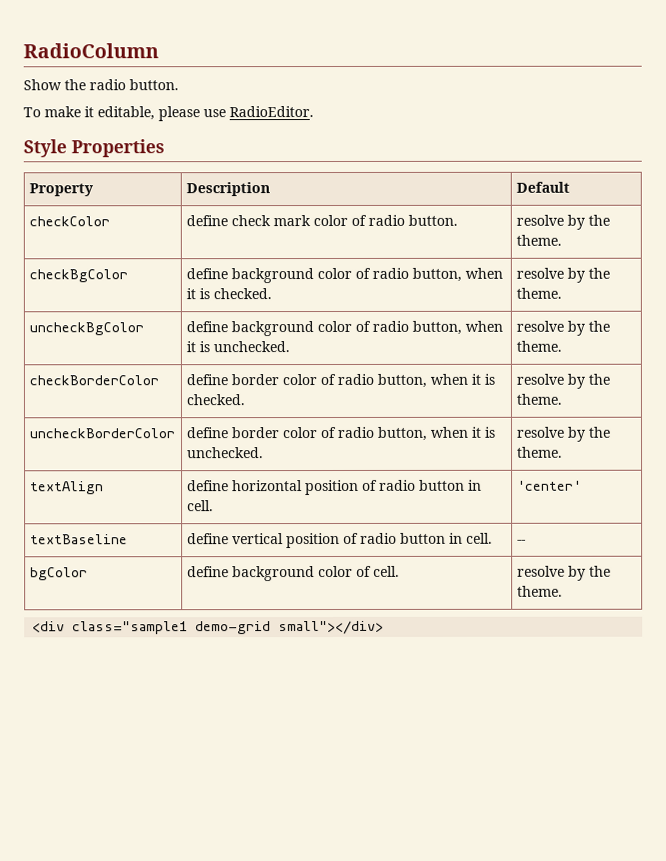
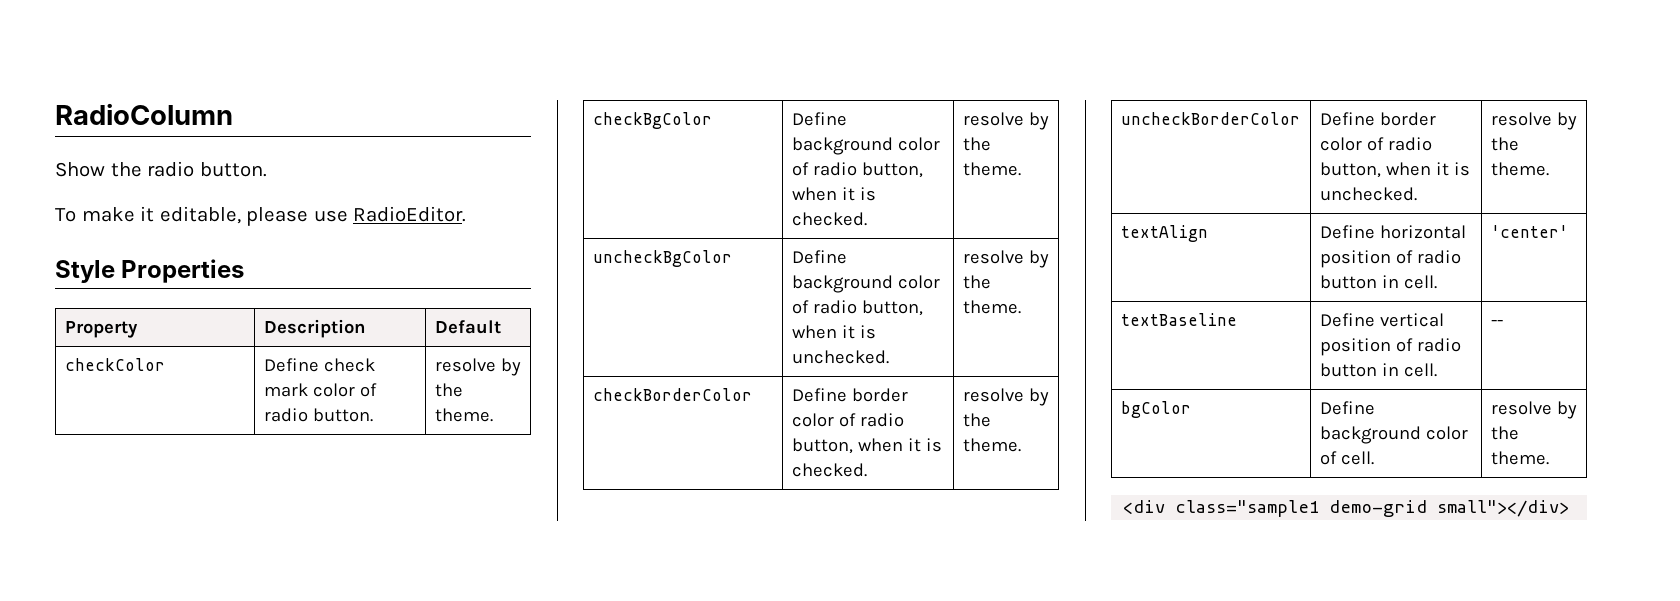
[185,215,228,227] define -> [263,358,319,372] Define
[185,268,228,280] define -> [791,112,847,126] Define
[185,321,228,333] define -> [791,250,847,264] Define
[185,374,228,386] define -> [791,388,847,402] Define
[185,427,229,439] define -> [1319,112,1375,126] Define
[186,480,229,492] define -> [1319,225,1375,239] Define
[186,533,229,545] define -> [1319,313,1375,327] Define
[186,566,229,578] define -> [1319,401,1375,415] Define

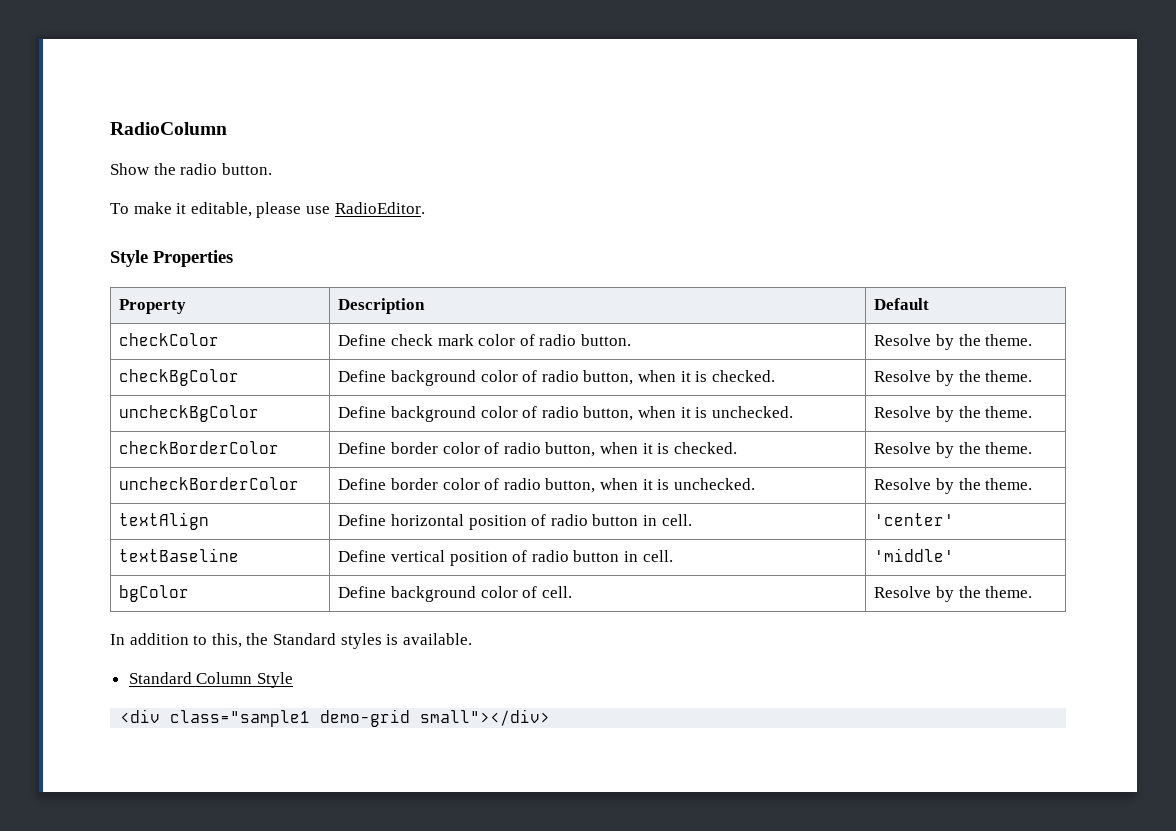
[434,358,496,372] resolve -> [874,334,932,346] Resolve
[962,112,1024,126] resolve -> [874,370,932,382] Resolve
[962,250,1024,264] resolve -> [874,406,932,418] Resolve
[962,388,1024,402] resolve -> [874,442,932,454] Resolve
[1490,112,1552,126] resolve -> [874,478,932,490] Resolve
[1490,320,1503,326] -- -> [874,548,955,562] 'middle'
[1490,401,1577,419] [1490,426,1519,440] [1490,451,1549,465] resolve by the theme. -> [874,586,1033,602] [110,633,472,649] [128,672,293,688] Resolve by the theme. // In addition to this, the Standard styles is available. // Standard Column Style

